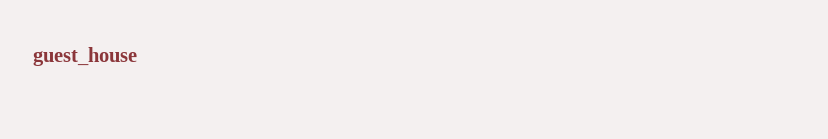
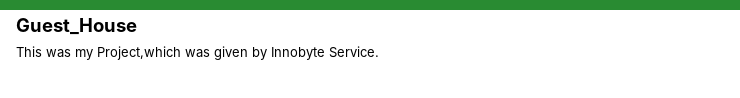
[33,47,137,66] guest_house -> [16,18,137,35] [16,46,379,60] Guest_House // This was my Project,which was given by Innobyte Service.

